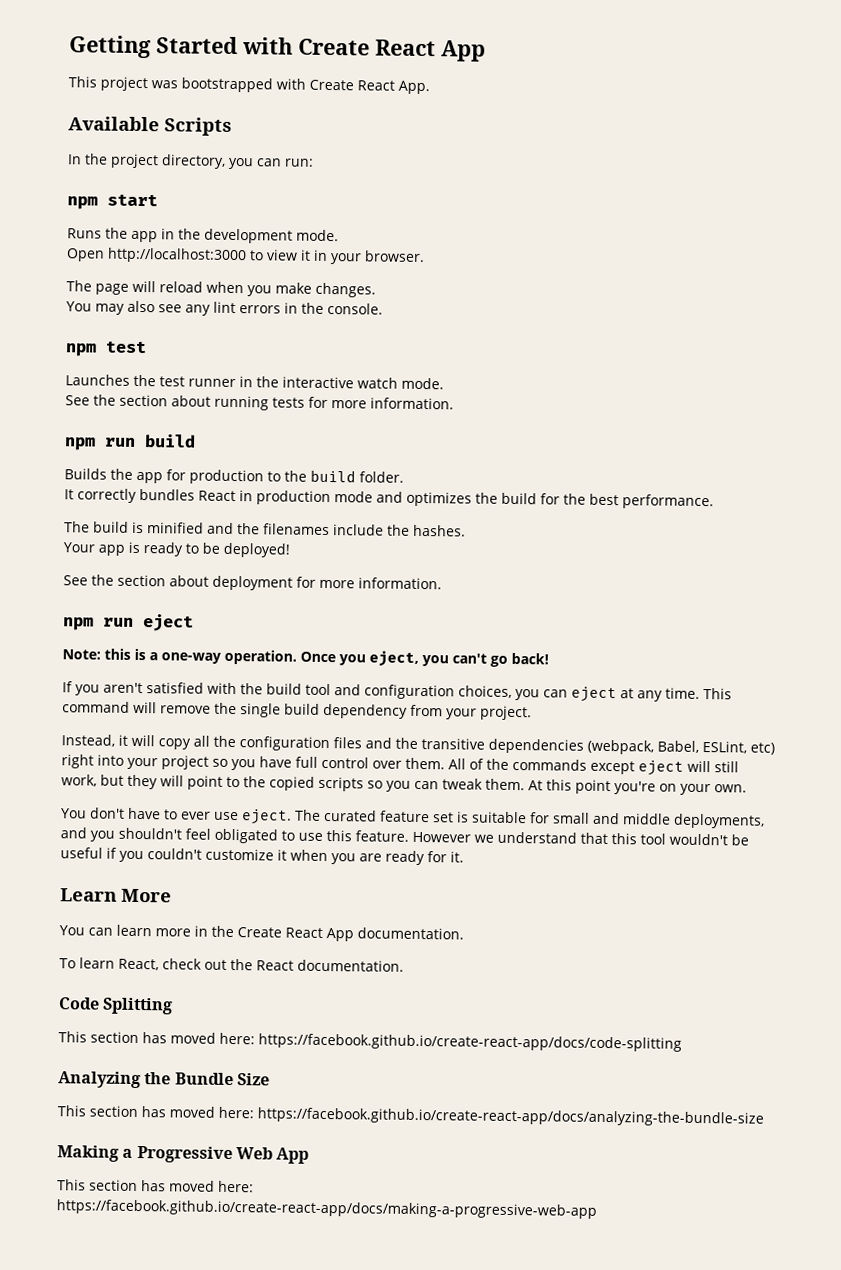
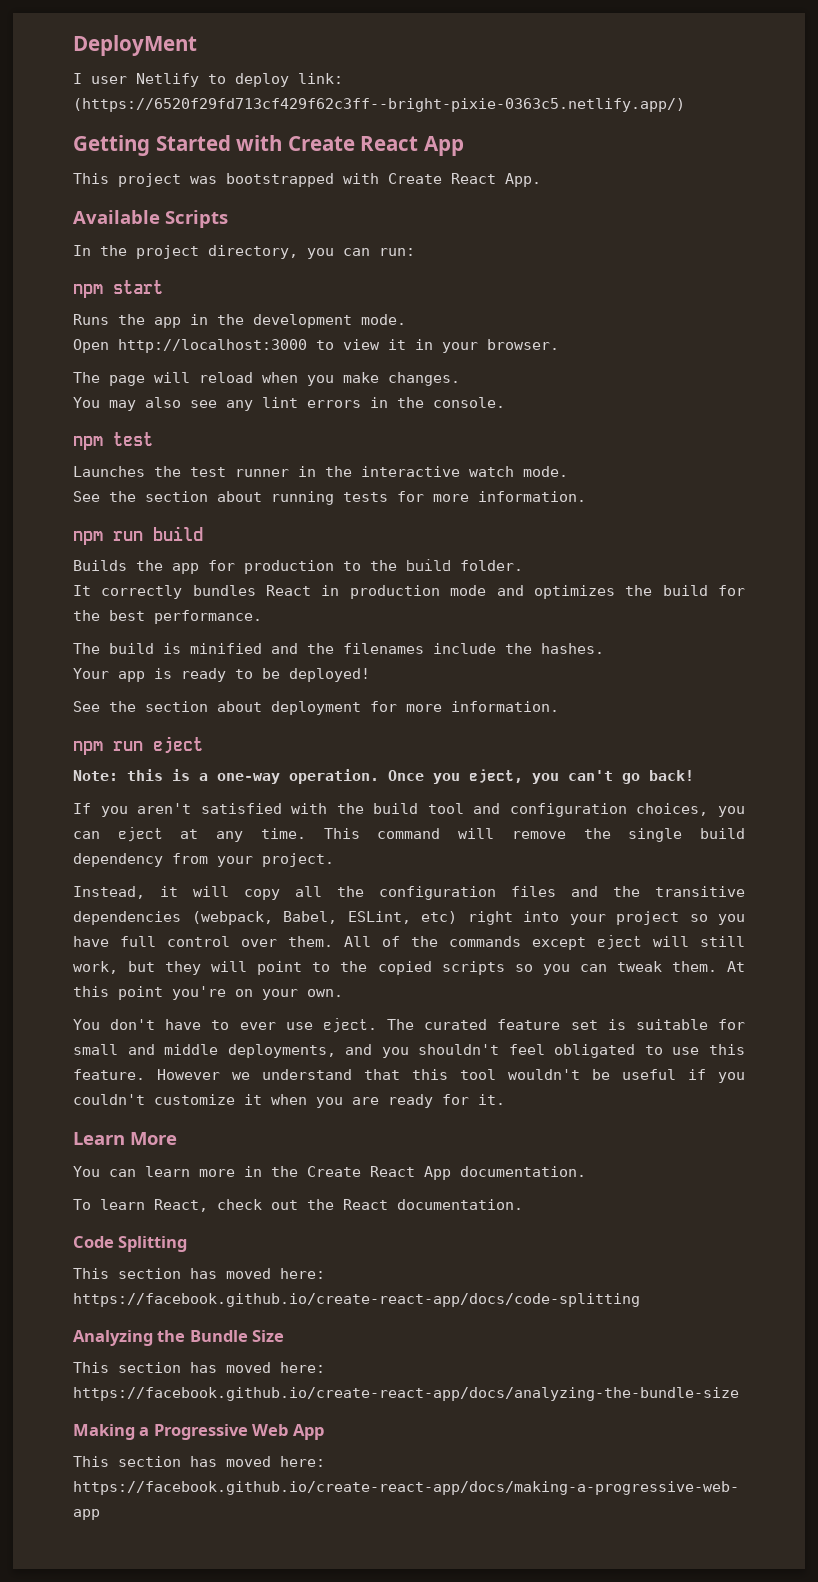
(69, 47) none -> [73,35,197,56] [73,73,343,87] [73,98,685,112] DeployMent // I user Netlify to deploy link: (https://6520f29fd713cf429f62c3ff--bright-pixie-0363c5.netlify.app/) //

